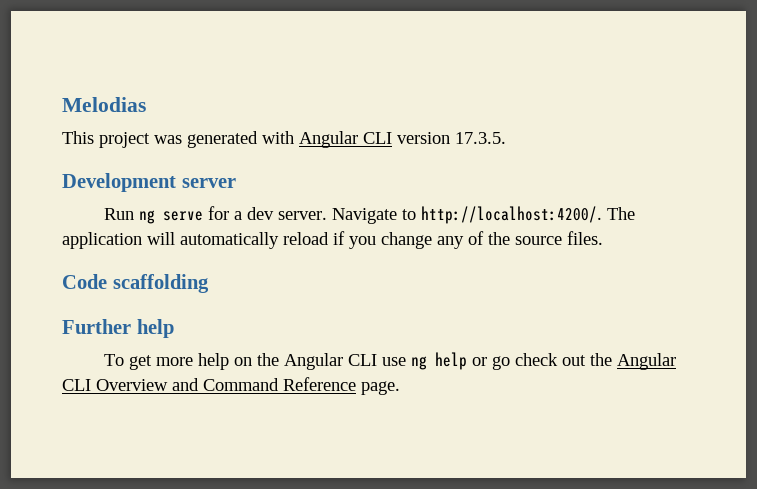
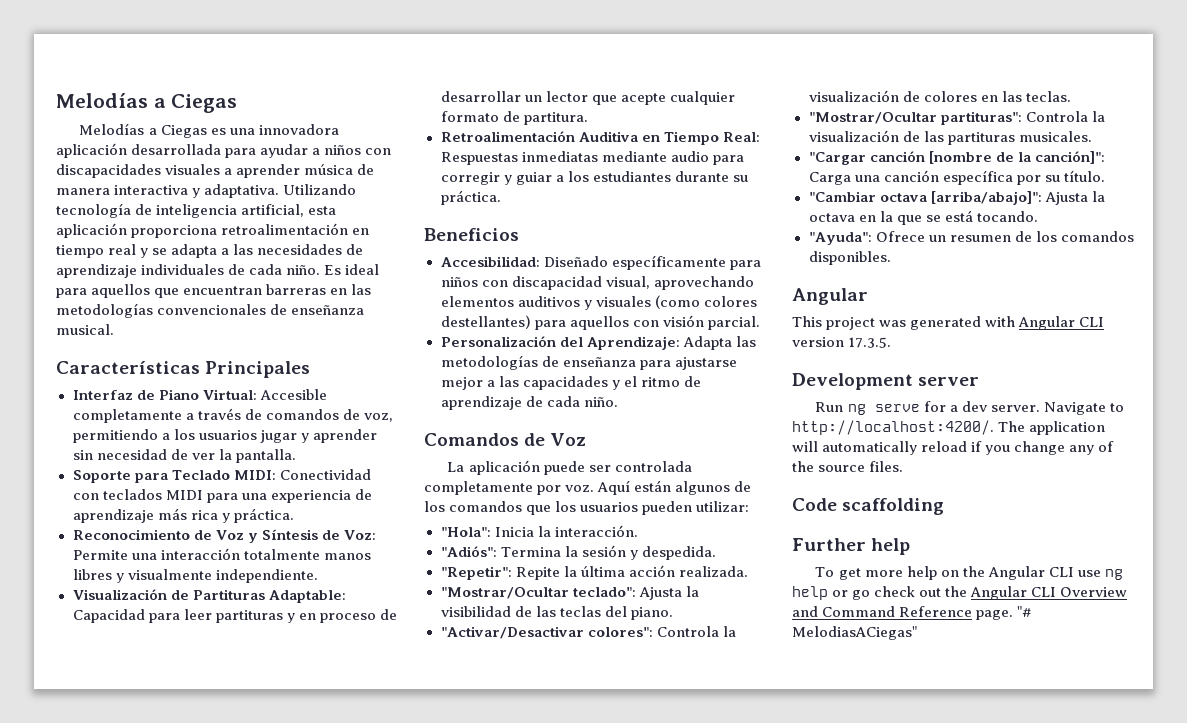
[62,97,146,112] Melodias -> [56,93,238,113] [79,123,339,138] [56,143,392,158] [56,164,375,178] [56,184,357,198] [56,203,337,218] [56,223,370,238] [56,244,364,258] [56,264,380,278] [56,284,372,298] [56,303,365,318] [56,324,114,335] [56,361,311,378] [72,389,327,400] [72,408,393,423] [72,429,377,443] [72,449,296,463] [72,469,371,483] [72,489,372,503] [72,508,294,523] [72,529,376,543] [72,548,371,560] [72,569,318,583] [72,589,346,603] [72,609,397,623] [440,91,735,105] [440,111,588,125] [440,131,760,145] [440,151,744,165] [440,171,748,185] [440,190,501,205] [424,228,519,241] [440,255,761,270] [440,276,754,290] [440,295,757,310] [440,315,760,330] [440,336,756,350] [440,355,737,370] [440,376,701,390] [440,396,618,410] [424,433,587,446] [447,460,692,475] [424,480,752,495] [424,501,750,515] [440,525,638,537] [440,545,716,560] [440,565,748,580] [440,586,699,600] [440,606,673,620] [440,626,736,639] [808,90,1071,102] [808,111,1105,125] [808,130,1092,145] [808,151,1105,165] [808,170,1105,185] [808,191,1105,205] [808,210,1038,225] [808,231,1134,245] [808,251,891,265] [792,288,868,305] Melodías a Ciegas // Melodías a Ciegas es una innovadora aplicación desarrollada para ayudar a niños con discapacidades visuales a aprender música de manera interactiva y adaptativa. Utilizando tecnología de inteligencia artificial, esta aplicación proporciona retroalimentación en tiempo real y se adapta a las necesidades de aprendizaje individuales de cada niño. Es ideal para aquellos que encuentran barreras en las metodologías convencionales de enseñanza musical. // Características Principales // Interfaz de Piano Virtual: Accesible completamente a través de comandos de voz, permitiendo a los usuarios jugar y aprender sin necesidad de ver la pantalla. // Soporte para Teclado MIDI: Conectividad con teclados MIDI para una experiencia de aprendizaje más rica y práctica. // Reconocimiento de Voz y Síntesis de Voz: Permite una interacción totalmente manos libres y visualmente independiente. // Visualización de Partituras Adaptable: Capacidad para leer partituras y en proceso de desarrollar un lector que acepte cualquier formato de partitura. // Retroalimentación Auditiva en Tiempo Real: Respuestas inmediatas mediante audio para corregir y guiar a los estudiantes durante su práctica. // Beneficios // Accesibilidad: Diseñado específicamente para niños con discapacidad visual, aprovechando elementos auditivos y visuales (como colores destellantes) para aquellos con visión parcial. // Personalización del Aprendizaje: Adapta las metodologías de enseñanza para ajustarse mejor a las capacidades y el ritmo de aprendizaje de cada niño. // Comandos de Voz // La aplicación puede ser controlada completamente por voz. Aquí están algunos de los comandos que los usuarios pueden utilizar: // "Hola": Inicia la interacción. // "Adiós": Termina la sesión y despedida. // "Repetir": Repite la última acción realizada. // "Mostrar/Ocultar teclado": Ajusta la visibilidad de las teclas del piano. // "Activar/Desactivar colores": Controla la visualización de colores en las teclas. // "Mostrar/Ocultar partituras": Controla la visualización de las partituras musicales. // "Cargar canción [nombre de la canción]": Carga una canción específica por su título. // "Cambiar octava [arriba/abajo]": Ajusta la octava en la que se está tocando. // "Ayuda": Ofrece un resumen de los comandos disponibles. // Angular
(400, 388) none -> [1017,606,1032,617] [792,626,917,640] "# MelodiasACiegas"

